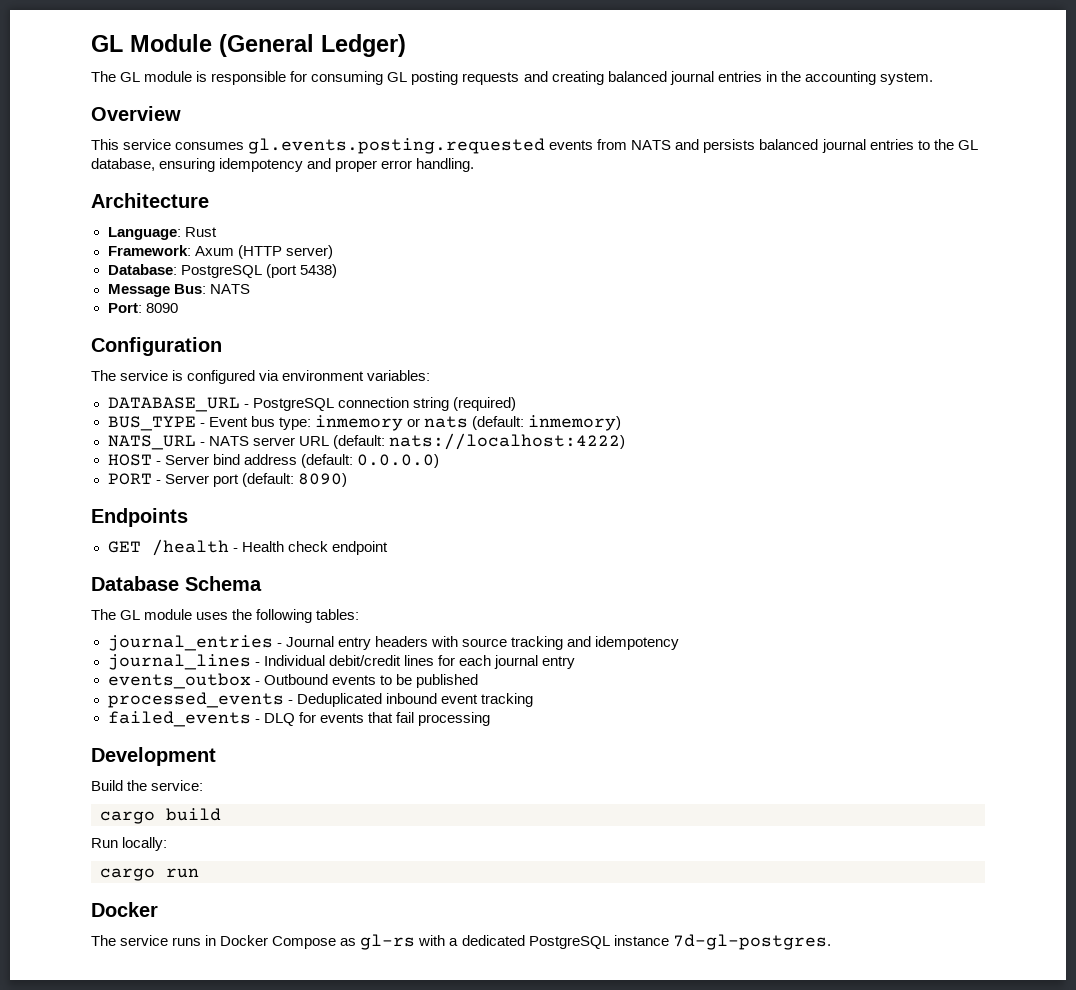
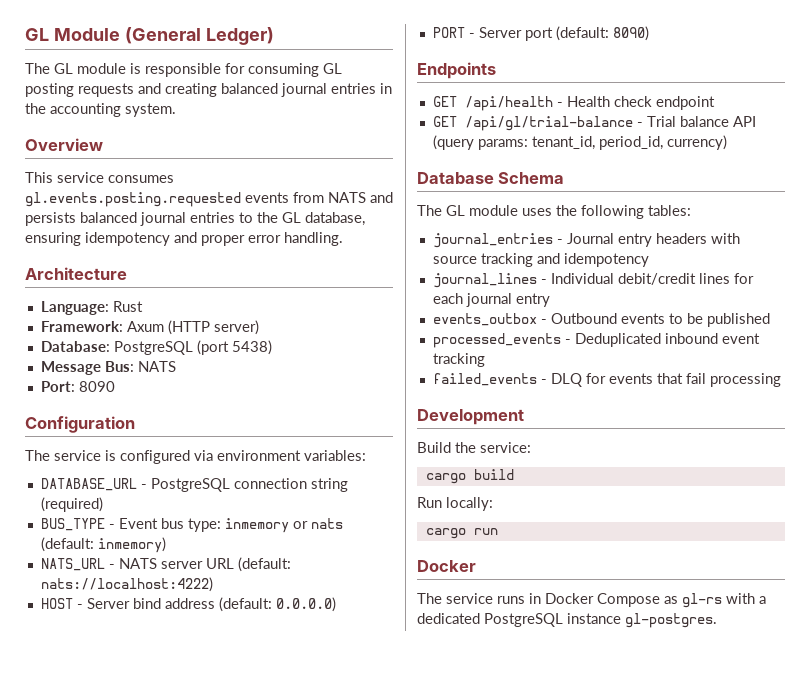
[151,539,229,556] /health -> [464,96,553,111] /api/health
(388, 548) none -> [432,116,756,131] [432,135,727,150] // GET /api/gl/trial-balance - Trial balance API (query params: tenant_id, period_id, currency)
[672,934,831,950] 7d-gl-postgres. -> [625,613,717,628] gl-postgres.

